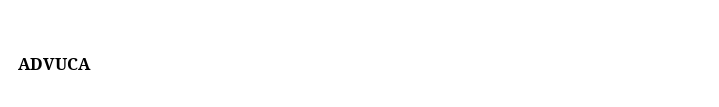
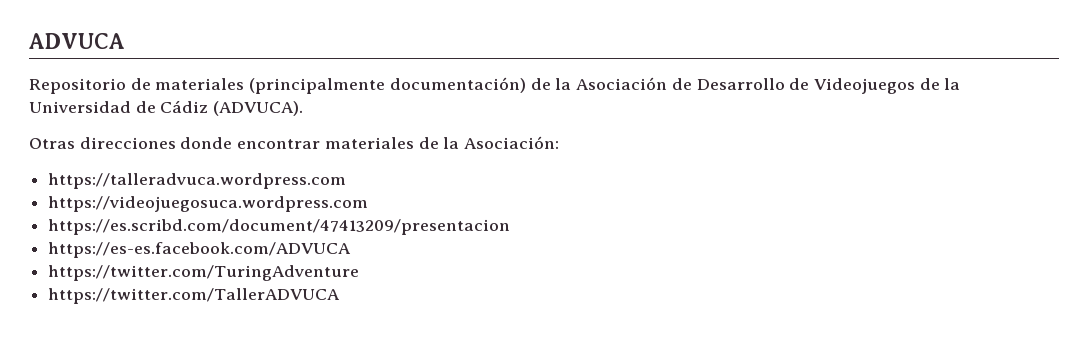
(91, 64) none -> [29,77,961,94] [29,100,304,116] [29,136,560,149] [48,173,347,189] [48,196,369,212] [48,219,511,235] [48,242,352,258] [48,265,360,281] [48,288,341,304] // Repositorio de materiales (principalmente documentación) de la Asociación de Desarrollo de Videojuegos de la Universidad de Cádiz (ADVUCA). // Otras direcciones donde encontrar materiales de la Asociación: // https://talleradvuca.wordpress.com // https://videojuegosuca.wordpress.com // https://es.scribd.com/document/47413209/presentacion // https://es-es.facebook.com/ADVUCA // https://twitter.com/TuringAdventure // https://twitter.com/TallerADVUCA

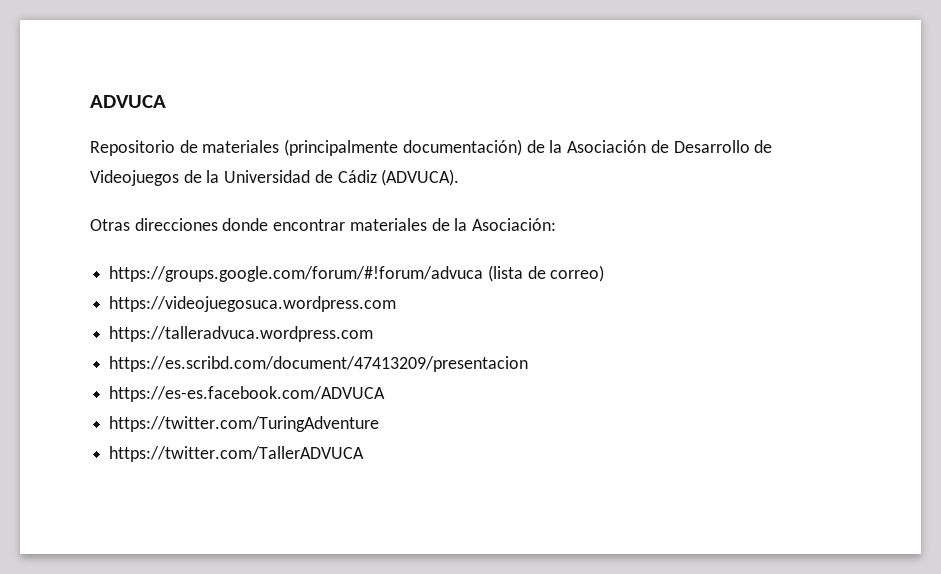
[48,173,347,189] https://talleradvuca.wordpress.com -> [109,265,605,282] https://groups.google.com/forum/#!forum/advuca (lista de correo)
(369, 204) none -> [109,326,374,342] // https://talleradvuca.wordpress.com

